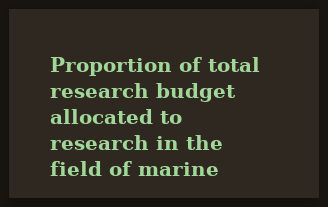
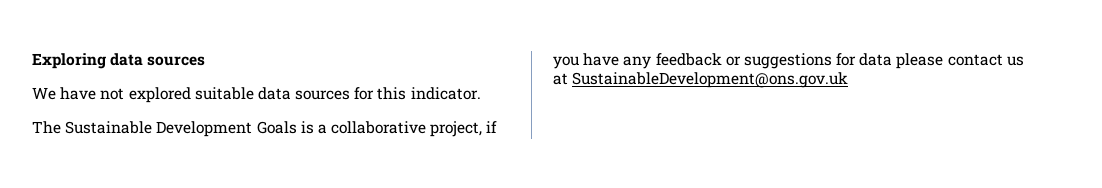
[50,57,260,76] [50,83,236,102] [50,109,182,124] [50,135,223,150] [50,161,219,176] Proportion of total research budget allocated to research in the field of marine -> [32,53,206,69] [32,87,481,103] [32,121,498,137] [553,53,1024,69] [553,72,849,88] Exploring data sources // We have not explored suitable data sources for this indicator. // The Sustainable Development Goals is a collaborative project, if you have any feedback or suggestions for data please contact us at SustainableDevelopment@ons.gov.uk

